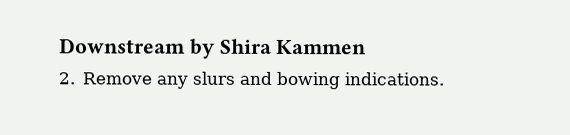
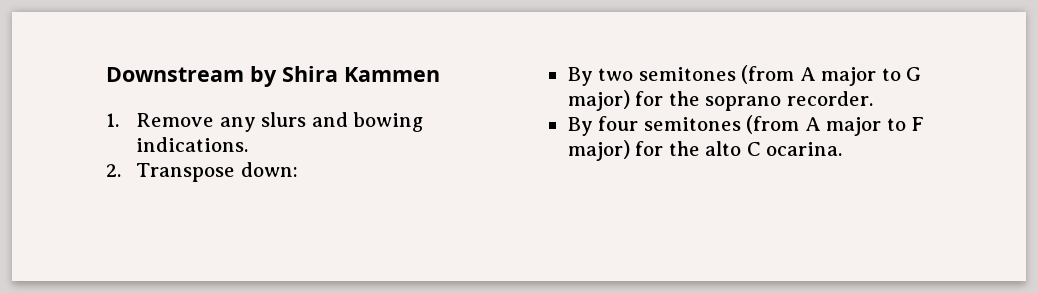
[58,72,75,85] 2. -> [106,113,119,127] 1.
(445, 79) none -> [106,162,298,182] [567,65,922,86] [567,90,873,111] [567,115,925,136] [567,140,843,161] // 2. Transpose down: // By two semitones (from A major to G major) for the soprano recorder. // By four semitones (from A major to F major) for the alto C ocarina.

